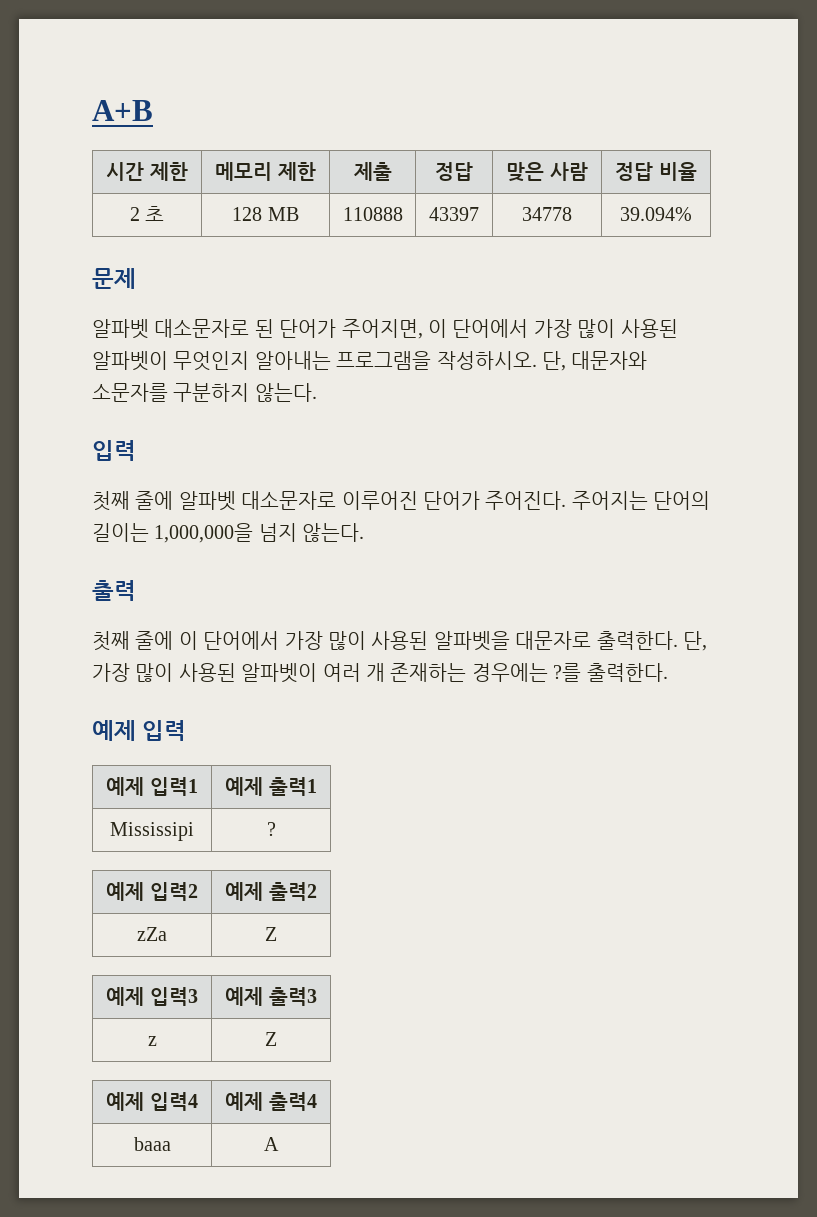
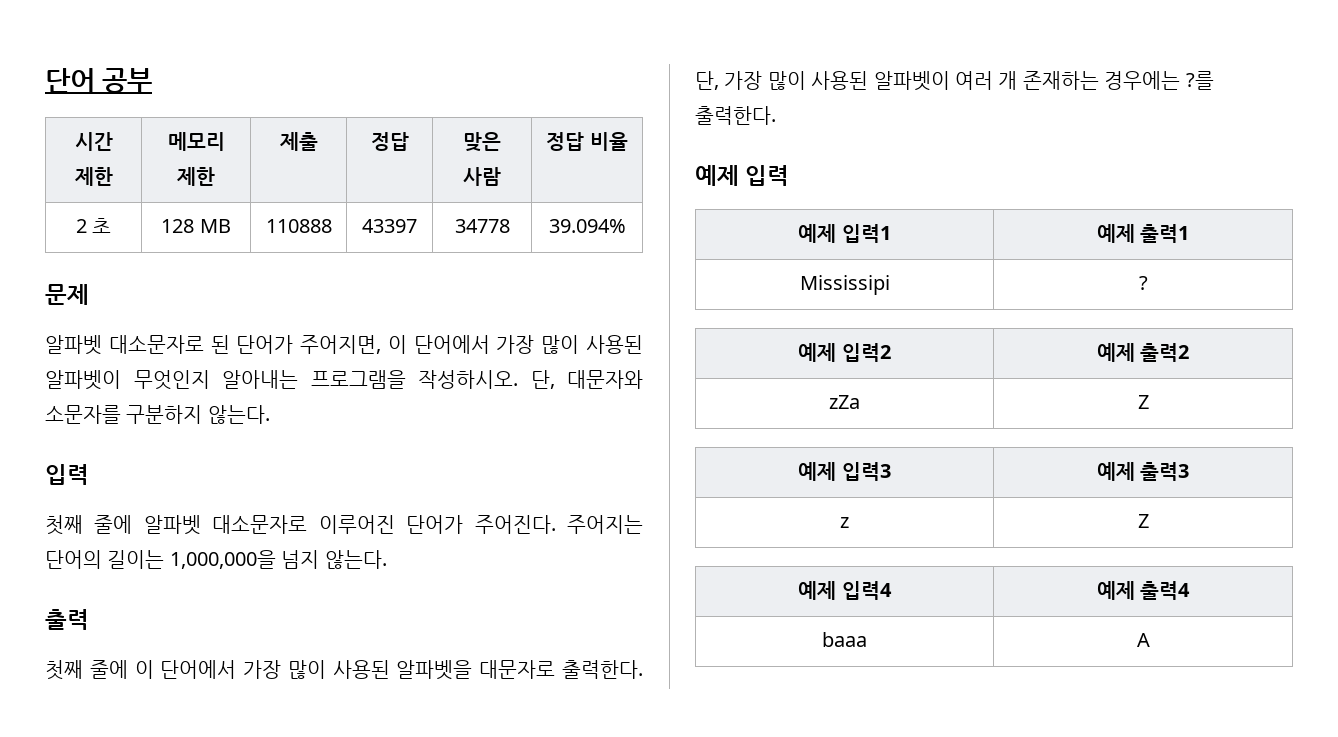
[92,100,153,121] A+B -> [45,68,153,93] 단어 공부

